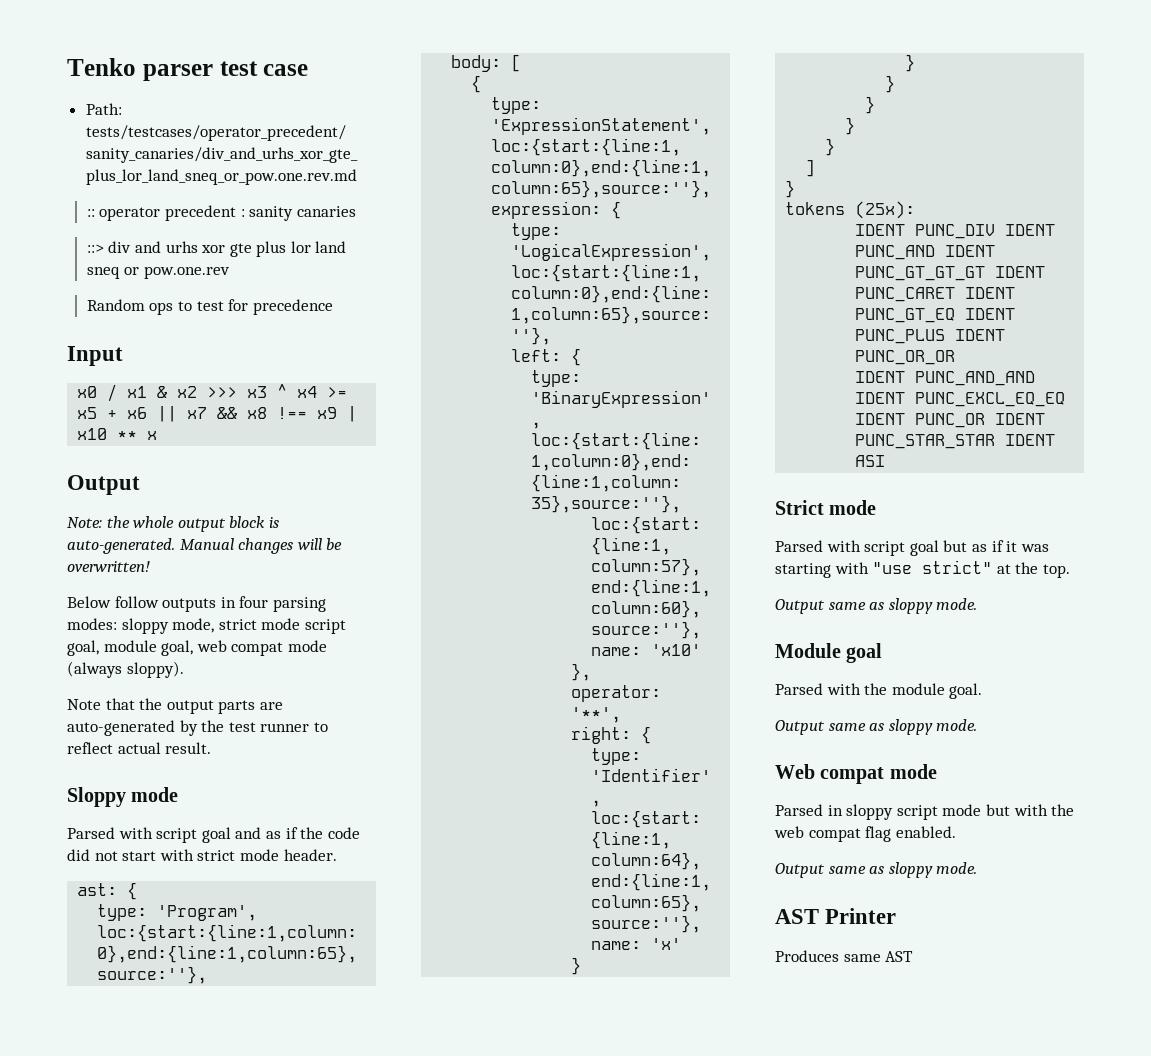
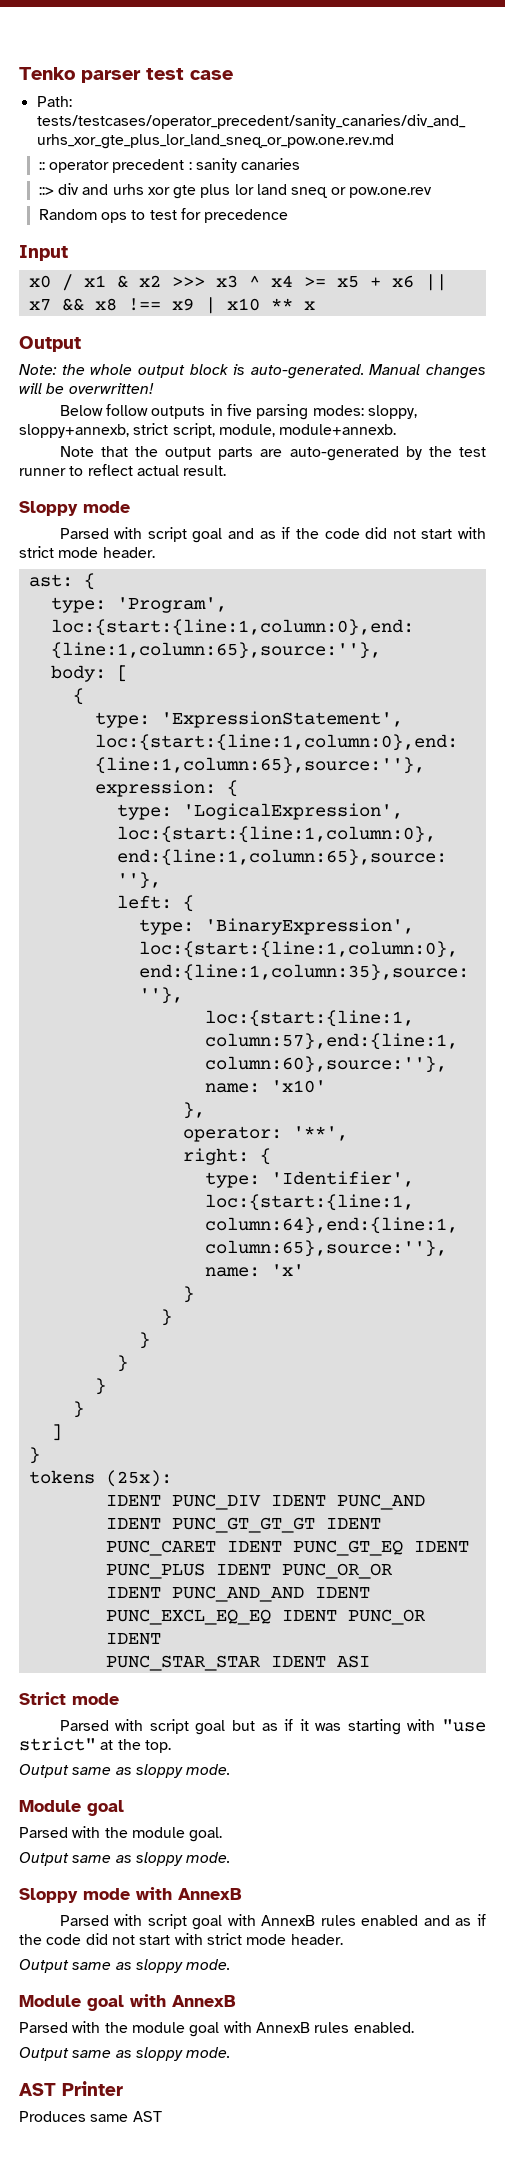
[239,596,269,608] four -> [226,404,252,416] five
[121,618,346,634] [67,640,327,656] [67,661,184,678] sloppy mode, strict mode script goal, module goal, web compat mode (always sloppy). -> [367,405,417,419] [19,423,397,438] sloppy, sloppy+annexb, strict script, module, module+annexb.
[775,764,937,784] [775,804,1075,820] [774,826,892,842] Web compat mode // Parsed in sloppy script mode but with the web compat flag -> [19,1887,242,1903] [59,1914,486,1930] [19,1933,343,1945] [19,1959,231,1973] [19,1994,236,2011] [19,2021,350,2037] Sloppy mode with AnnexB // Parsed with script goal with AnnexB rules enabled and as if the code did not start with strict mode header. // Output same as sloppy mode. // Module goal with AnnexB // Parsed with the module goal with AnnexB rules

